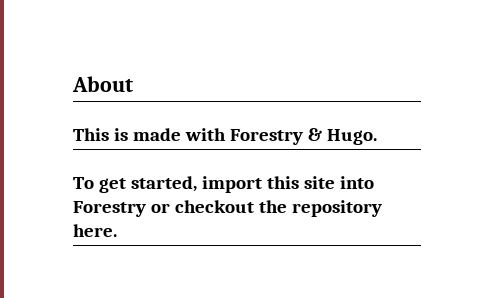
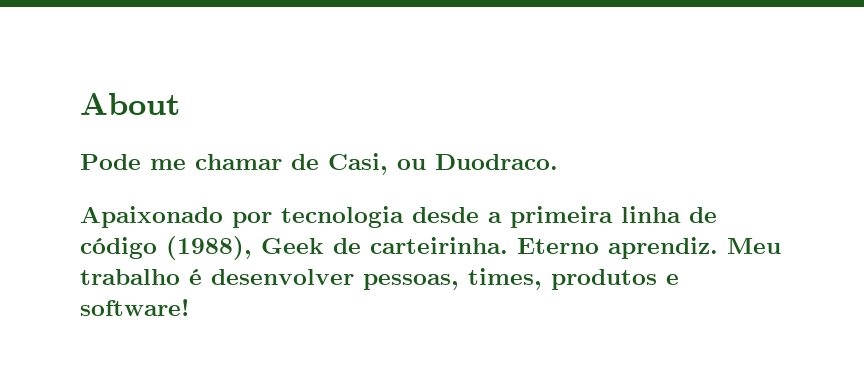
[73,128,377,145] [73,176,374,193] [73,200,382,217] [73,224,117,237] This is made with Forestry & Hugo. // To get started, import this site into Forestry or checkout the repository here. -> [80,153,558,175] [80,206,717,228] [80,236,781,260] [80,268,679,290] [80,299,189,316] Pode me chamar de Casi, ou Duodraco. // Apaixonado por tecnologia desde a primeira linha de código (1988), Geek de carteirinha. Eterno aprendiz. Meu trabalho é desenvolver pessoas, times, produtos e software!

